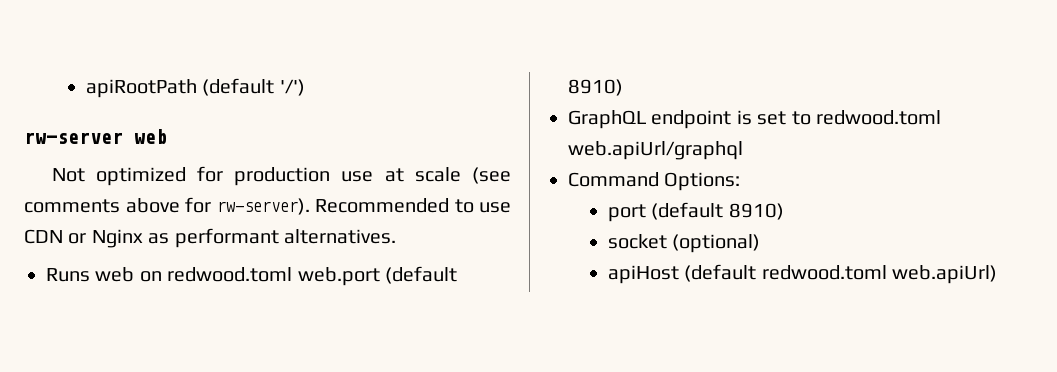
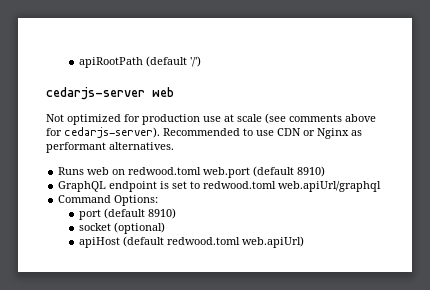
[24,132,123,144] rw-server -> [46,87,145,100] cedarjs-server
[216,198,310,215] rw-server). -> [64,127,160,138] cedarjs-server).

